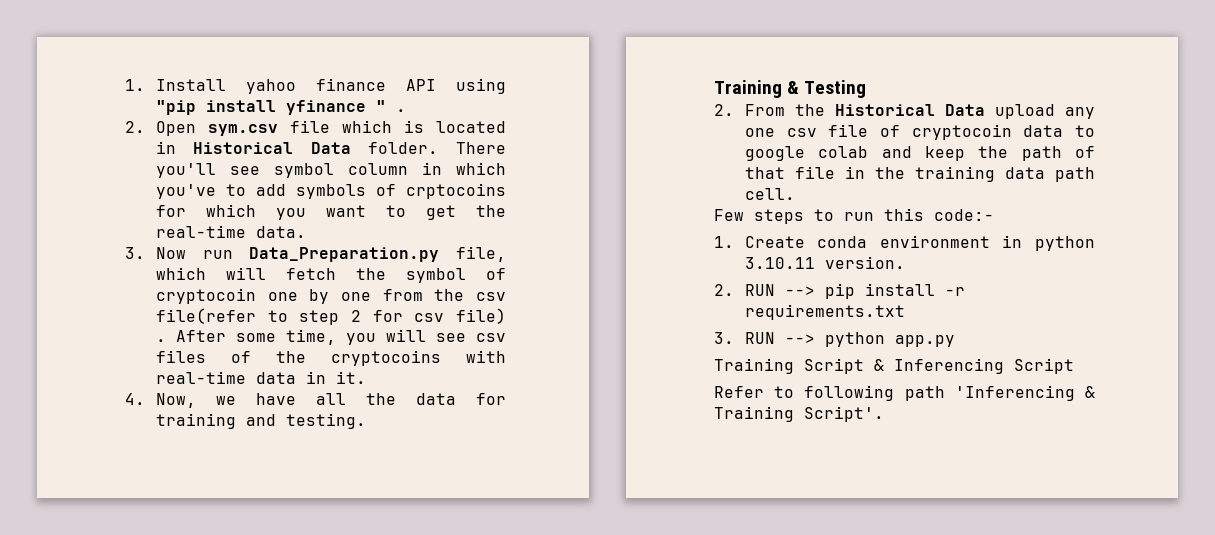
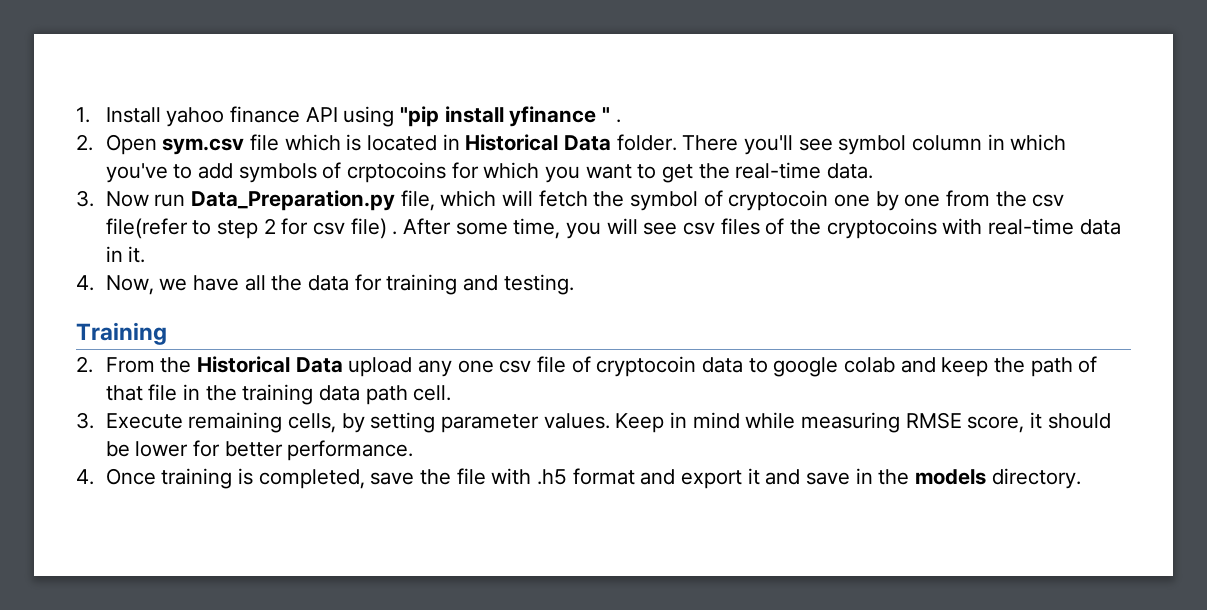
[787,80,867,98] & Testing -> (167, 333) none
[714,208,994,224] [714,235,1095,251] [744,256,905,269] [714,283,965,299] [744,304,905,320] [714,332,955,347] [714,358,1074,374] [714,385,1095,401] [714,406,884,422] Few steps to run this code:- // 1. Create conda environment in python 3.10.11 version. // 2. RUN --> pip install -r requirements.txt // 3. RUN --> python app.py // Training Script & Inferencing Script // Refer to following path 'Inferencing & Training Script'. -> [76,412,1111,433] [105,440,414,461] [76,468,1081,489] 3. Execute remaining cells, by setting parameter values. Keep in mind while measuring RMSE score, it should be lower for better performance. // 4. Once training is completed, save the file with .h5 format and export it and save in the models directory.

